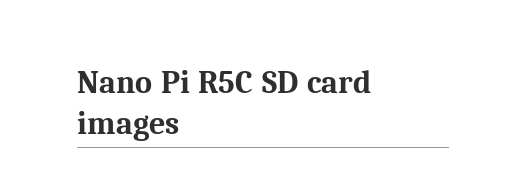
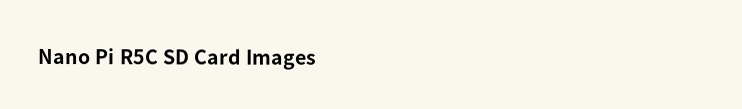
[306,70,371,93] [77,111,179,141] card images -> [193,48,318,70] Card Images

